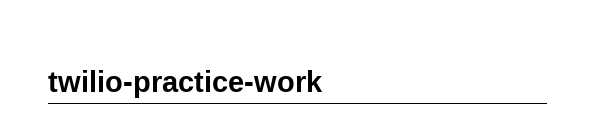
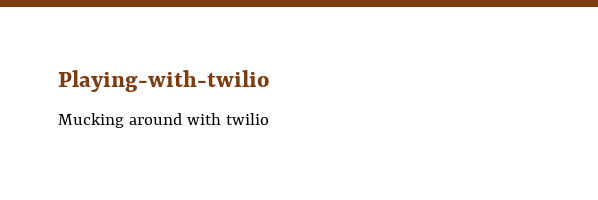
[48,70,323,98] twilio-practice-work -> [58,70,269,92] [58,113,269,128] Playing-with-twilio // Mucking around with twilio

